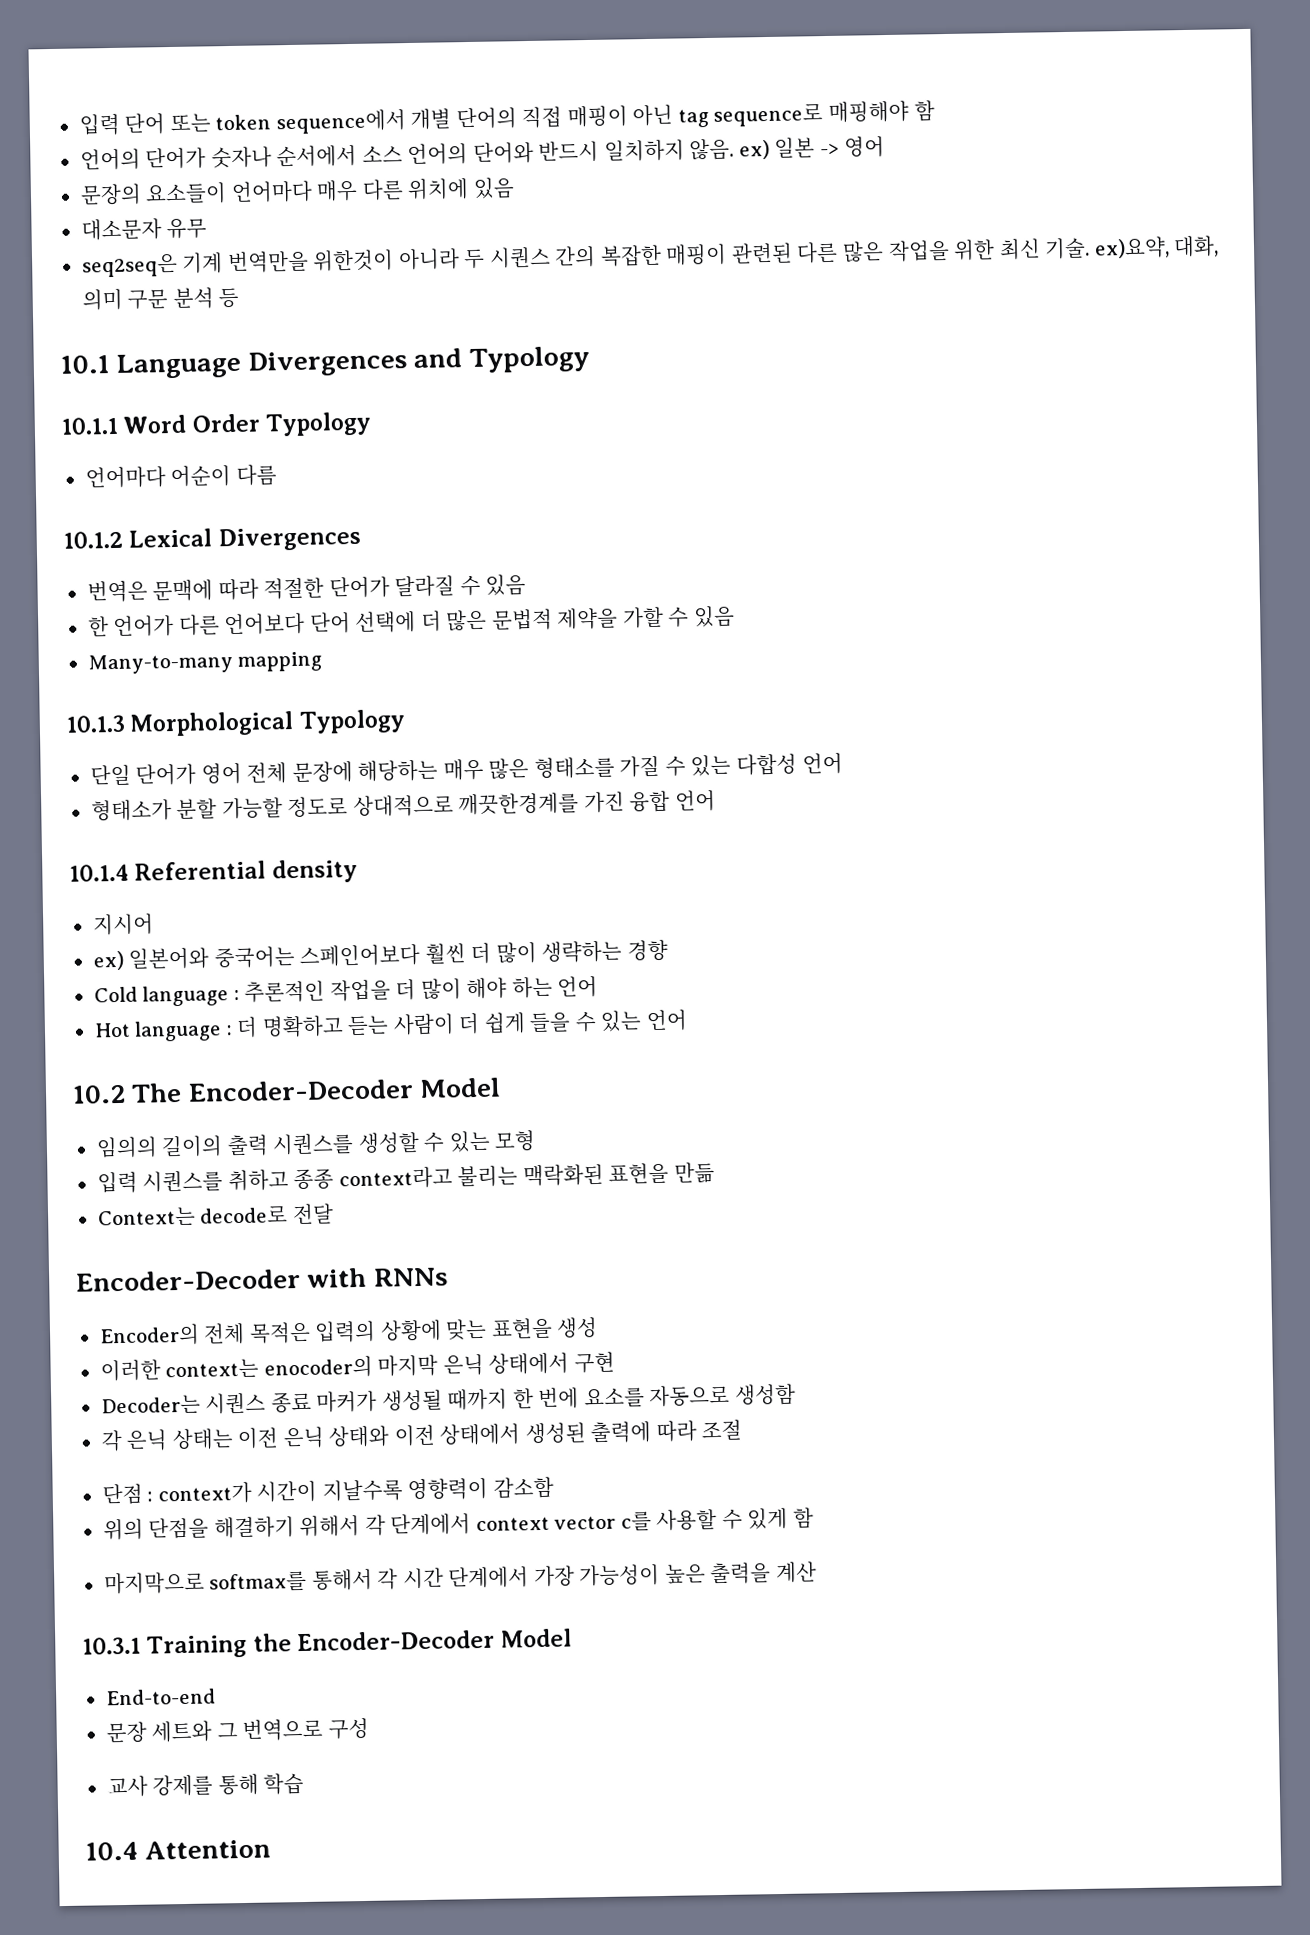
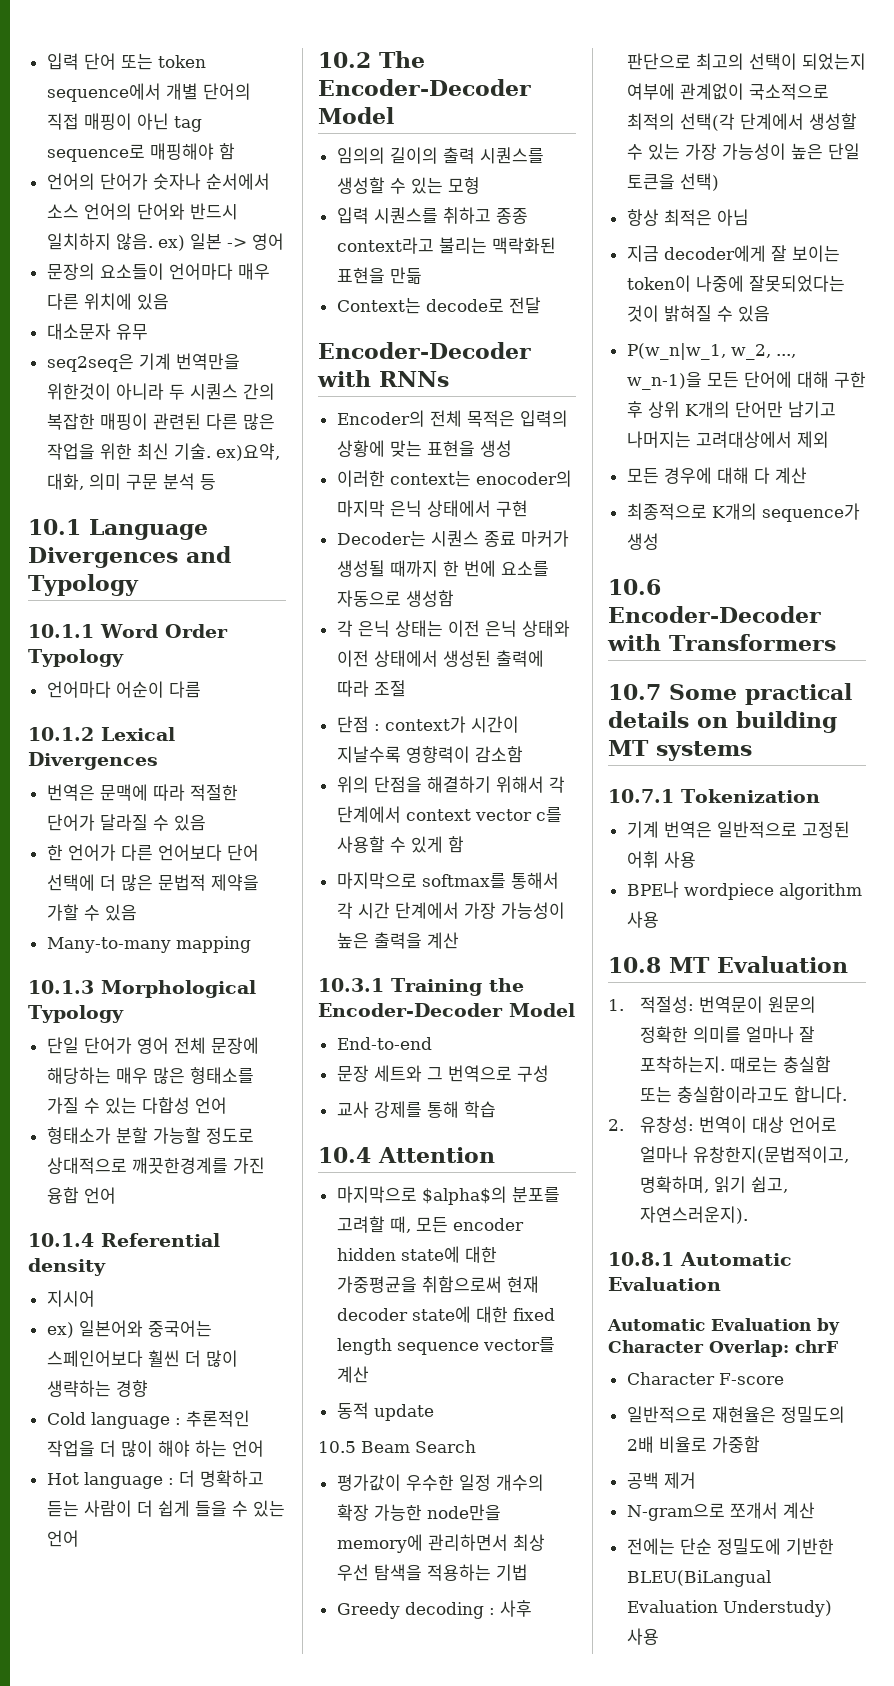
(272, 1849) none -> [336,1186,560,1205] [336,1216,524,1233] [336,1246,497,1263] [336,1276,539,1293] [336,1306,555,1323] [336,1337,555,1355] [336,1366,369,1383] [336,1402,434,1421] [318,1440,476,1453] [336,1474,544,1491] [336,1504,501,1521] [336,1534,545,1553] [336,1564,528,1581] [336,1600,532,1619] [626,53,866,70] [626,83,829,100] [626,113,857,131] [626,143,860,160] [626,173,719,191] [626,209,749,226] [626,245,840,262] [626,275,845,292] [626,305,770,322] [626,343,796,360] [626,371,866,390] [626,401,836,418] [626,431,829,448] [626,467,807,484] [626,503,860,522] [626,533,659,550] [608,579,661,595] [608,606,821,623] [607,634,836,651] [608,683,852,705] [608,711,837,733] [608,740,752,761] [608,789,820,803] [626,821,850,838] [626,851,696,868] [626,881,862,900] [626,911,659,928] [608,956,848,973] [608,996,817,1013] [640,1026,816,1043] [640,1056,832,1073] [640,1086,848,1103] [608,1116,838,1133] [640,1146,850,1164] [640,1176,789,1193] [640,1206,749,1224] [608,1252,792,1266] [608,1277,721,1291] [607,1318,840,1335] [608,1340,838,1357] [626,1372,784,1385] [626,1406,845,1423] [626,1436,760,1453] [626,1472,696,1489] [626,1502,815,1521] [626,1538,834,1555] [626,1570,771,1587] [626,1600,832,1617] [626,1628,659,1645] // 마지막으로 $alpha$의 분포를 고려할 때, 모든 encoder hidden state에 대한 가중평균을 취함으로써 현재 decoder state에 대한 fixed length sequence vector를 계산 // 동적 update // 10.5 Beam Search // 평가값이 우수한 일정 개수의 확장 가능한 node만을 memory에 관리하면서 최상 우선 탐색을 적용하는 기법 // Greedy decoding : 사후 판단으로 최고의 선택이 되었는지 여부에 관계없이 국소적으로 최적의 선택(각 단계에서 생성할 수 있는 가장 가능성이 높은 단일 토큰을 선택) // 항상 최적은 아님 // 지금 decoder에게 잘 보이는 token이 나중에 잘못되었다는 것이 밝혀질 수 있음 // P(w_n|w_1, w_2, ..., w_n-1)을 모든 단어에 대해 구한 후 상위 K개의 단어만 남기고 나머지는 고려대상에서 제외 // 모든 경우에 대해 다 계산 // 최종적으로 K개의 sequence가 생성 // 10.6 Encoder-Decoder with Transformers // 10.7 Some practical details on building MT systems // 10.7.1 Tokenization // 기계 번역은 일반적으로 고정된 어휘 사용 // BPE나 wordpiece algorithm 사용 // 10.8 MT Evaluation // 1. 적절성: 번역문이 원문의 정확한 의미를 얼마나 잘 포착하는지. 때로는 충실함 또는 충실함이라고도 합니다. // 2. 유창성: 번역이 대상 언어로 얼마나 유창한지(문법적이고, 명확하며, 읽기 쉽고, 자연스러운지). // 10.8.1 Automatic Evaluation // Automatic Evaluation by Character Overlap: chrF // Character F-score // 일반적으로 재현율은 정밀도의 2배 비율로 가중함 // 공백 제거 // N-gram으로 쪼개서 계산 // 전에는 단순 정밀도에 기반한 BLEU(BiLangual Evaluation Understudy) 사용

